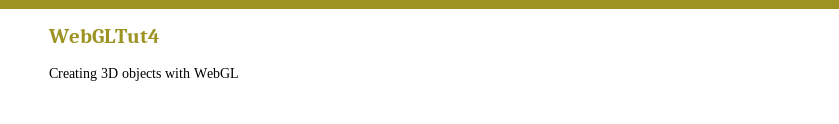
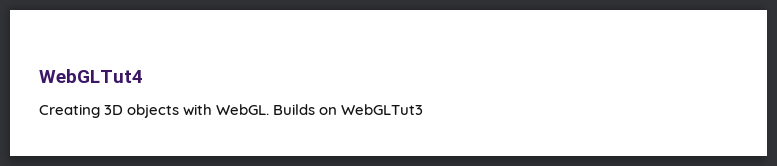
[194,68,239,78] WebGL -> [216,104,424,115] WebGL. Builds on WebGLTut3

